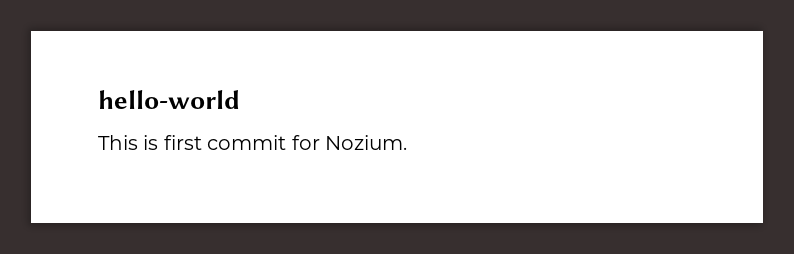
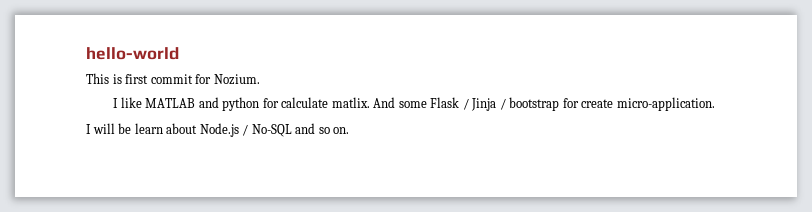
(407, 142) none -> [113,97,715,111] [86,123,350,137] // I like MATLAB and python for calculate matlix. And some Flask / Jinja / bootstrap for create micro-application. // I will be learn about Node.js / No-SQL and so on.

